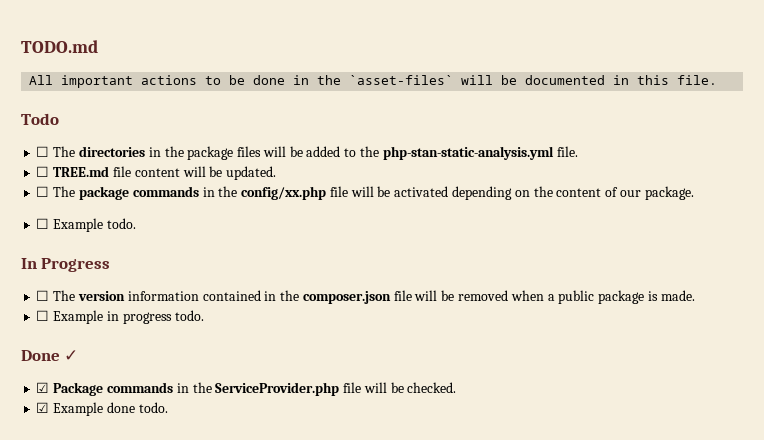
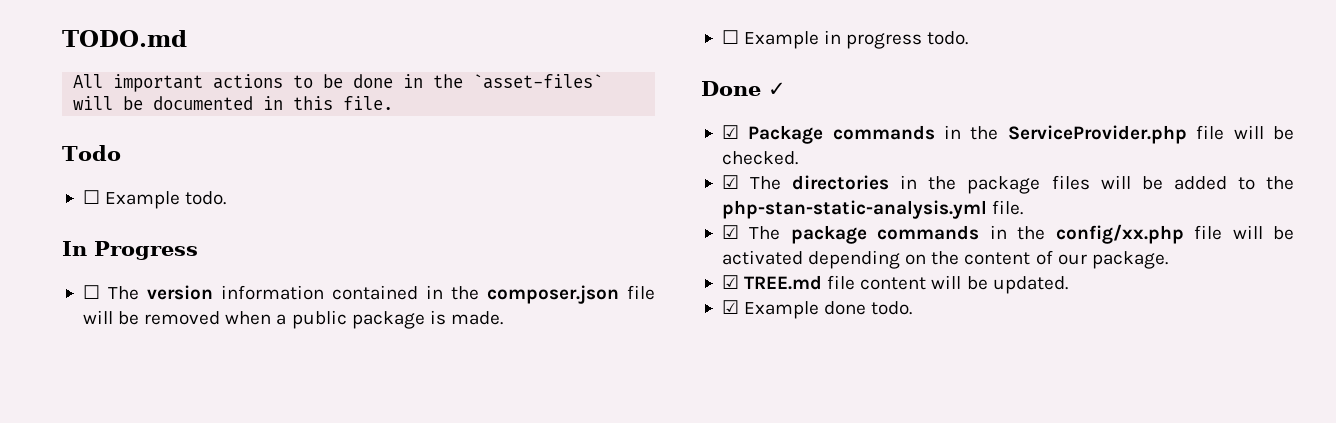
[36,146,578,160] [36,166,277,180] [36,186,694,200] // ☐ The directories in the package files will be added to the php-stan-static-analysis.yml file. // ☐ TREE.md file content will be updated. // ☐ The package commands in the config/xx.php file will be activated depending on the content of our package. -> (121, 153) none
(457, 387) none -> [721,175,1294,194] [721,200,1024,219] [721,224,1294,244] [721,250,1168,269] [721,275,1068,294] // ☑ The directories in the package files will be added to the php-stan-static-analysis.yml file. // ☑ The package commands in the config/xx.php file will be activated depending on the content of our package. // ☑ TREE.md file content will be updated.

